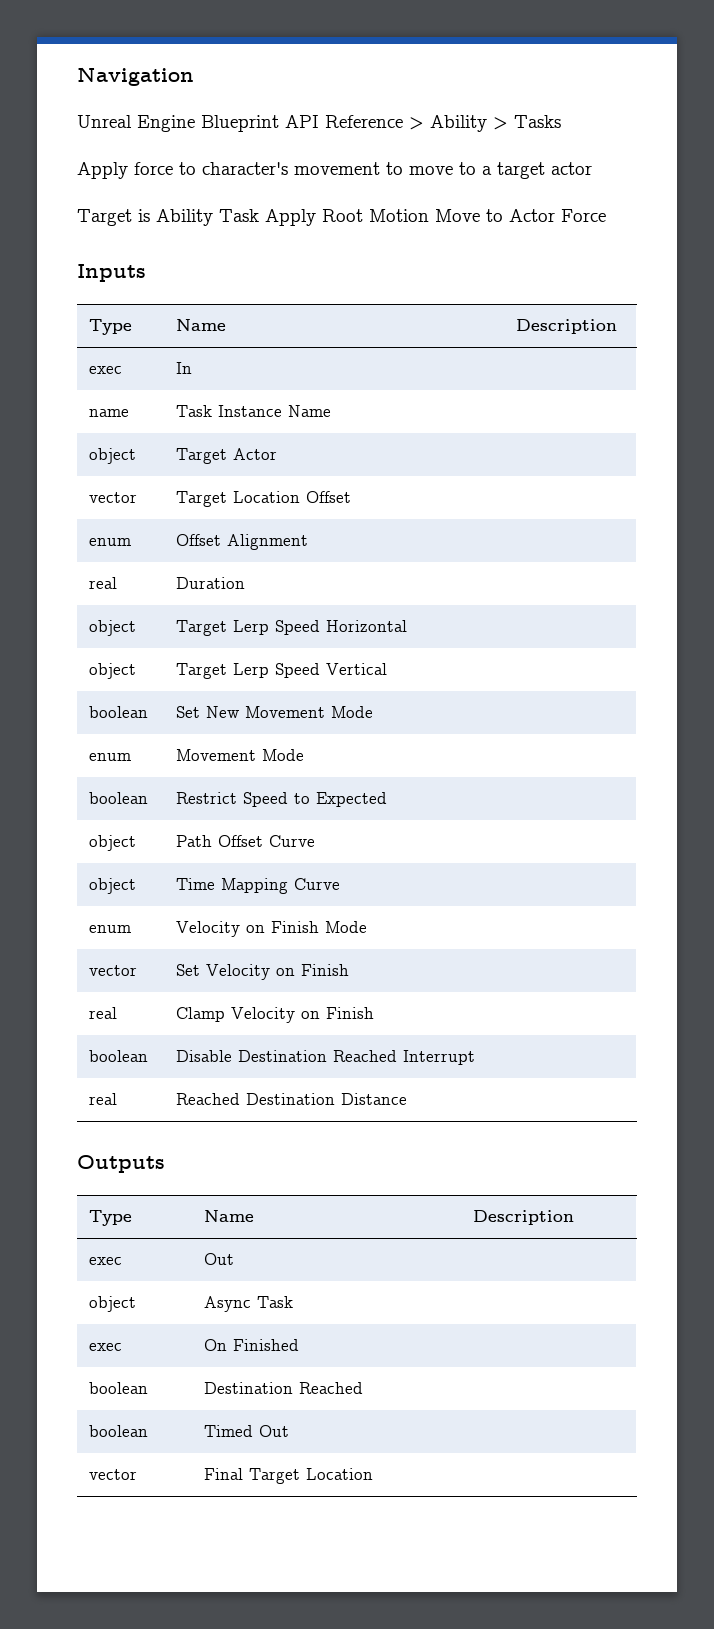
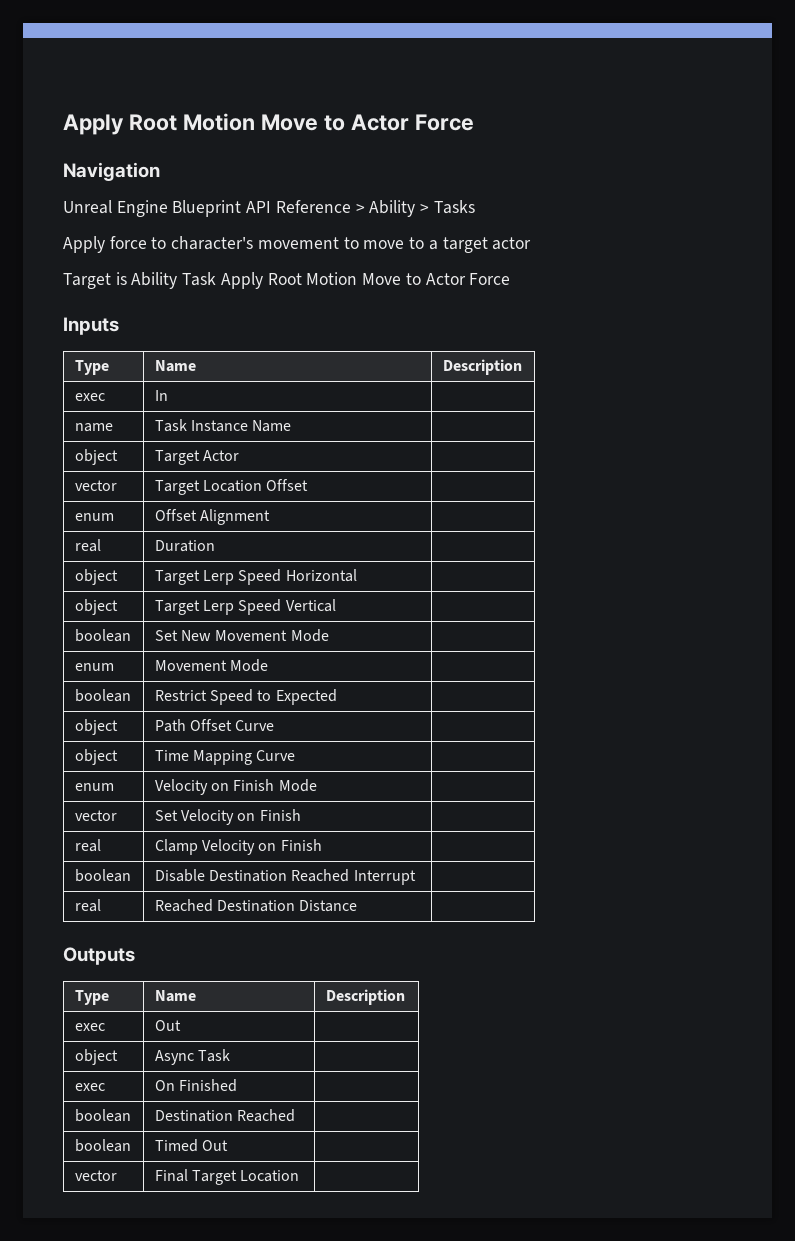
(77, 76) none -> [63,113,474,135] Apply Root Motion Move to Actor Force //

